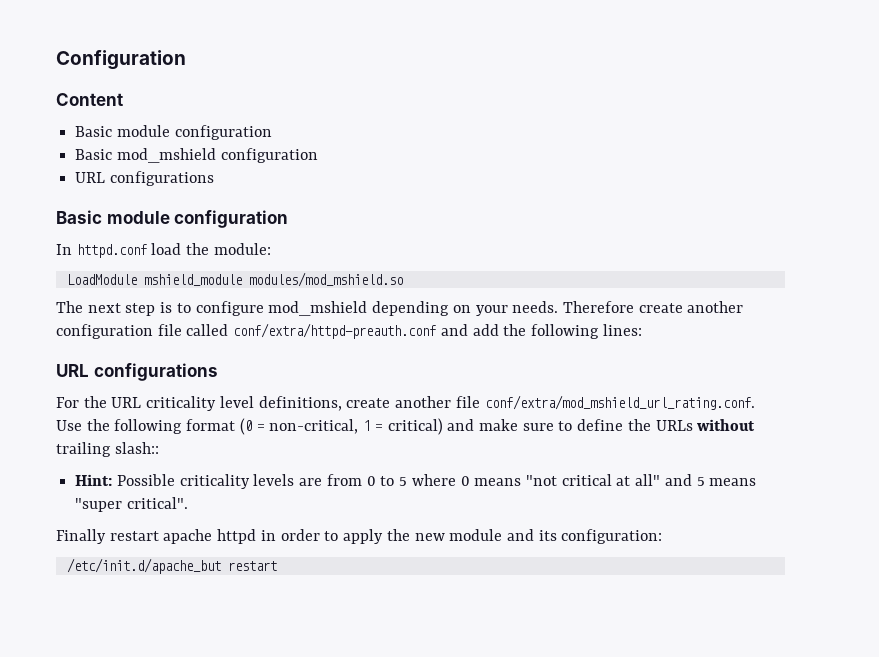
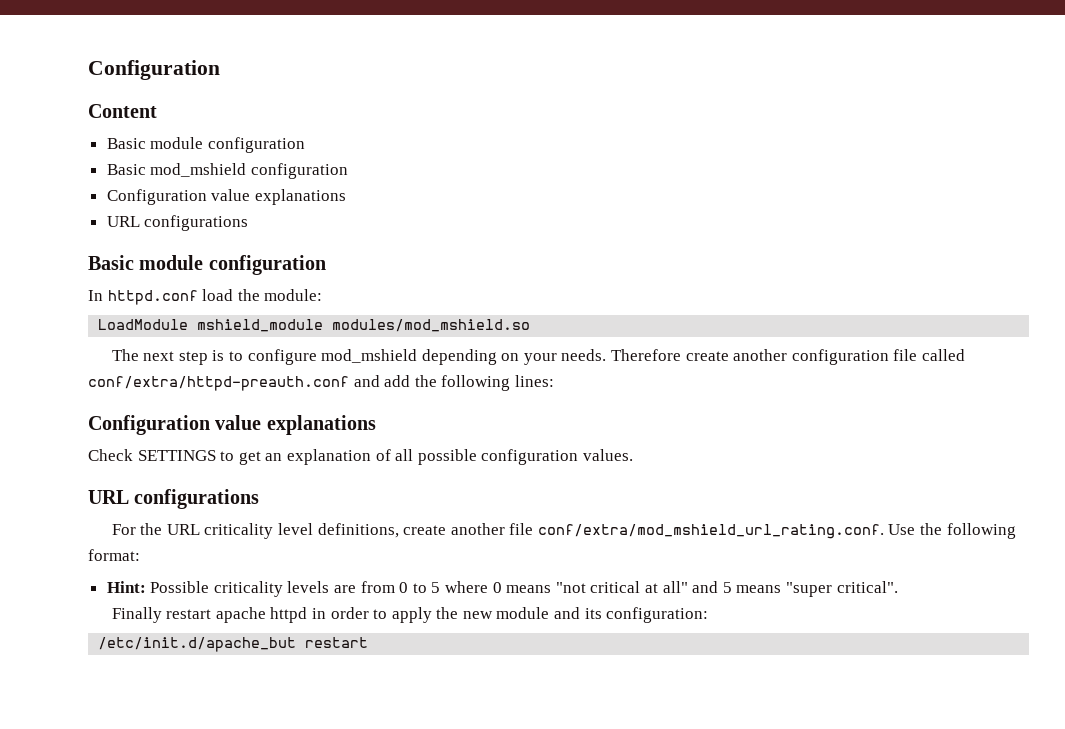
(318, 155) none -> [106,189,346,205] // Configuration value explanations
(642, 330) none -> [88,415,376,435] [88,449,633,465] // Configuration value explanations // Check SETTINGS to get an explanation of all possible configuration values.
[186,418,756,435] [56,442,159,457] format (0 = non-critical, 1 = critical) and make sure to define the URLs without trailing slash:: -> [88,549,140,561] format:

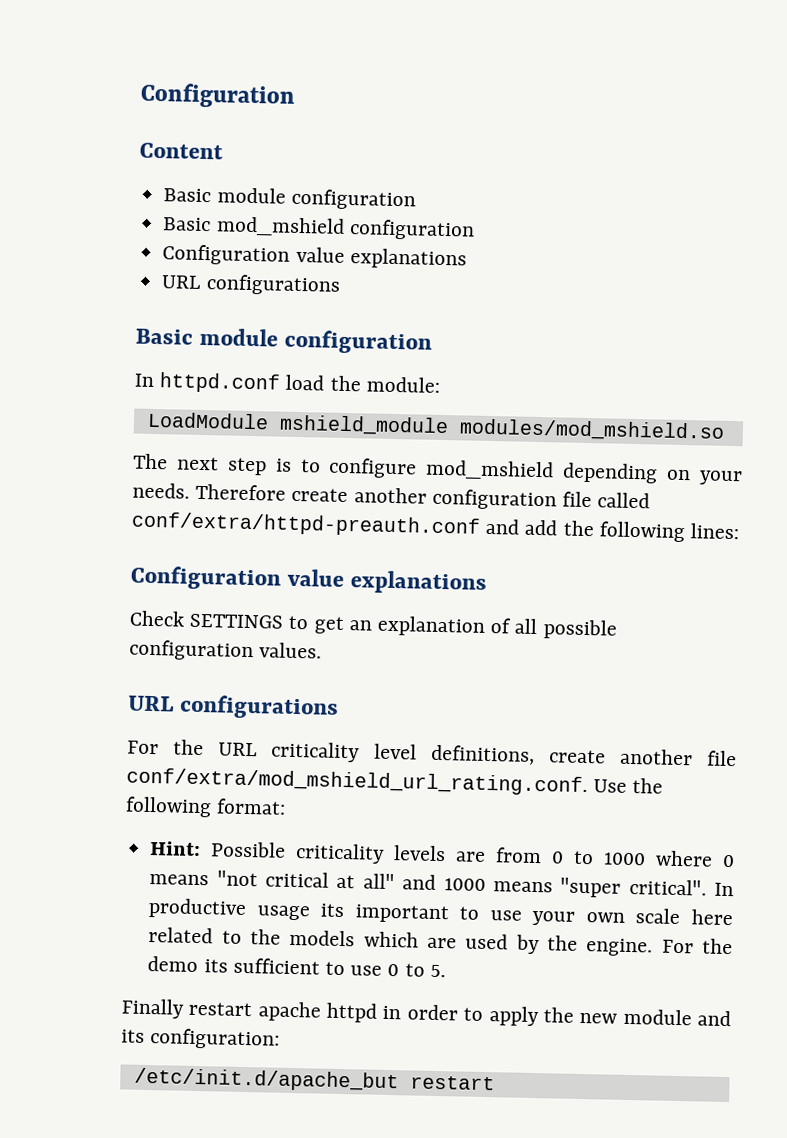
[431,582,441,593] 5 -> [603,852,647,866] 1000
[722,582,732,593] 5 -> [443,878,486,891] 1000
(898, 587) none -> [714,882,735,897] [148,897,734,926] [148,926,733,957] [147,955,446,978] In productive usage its important to use your own scale here related to the models which are used by the engine. For the demo its sufficient to use 0 to 5.

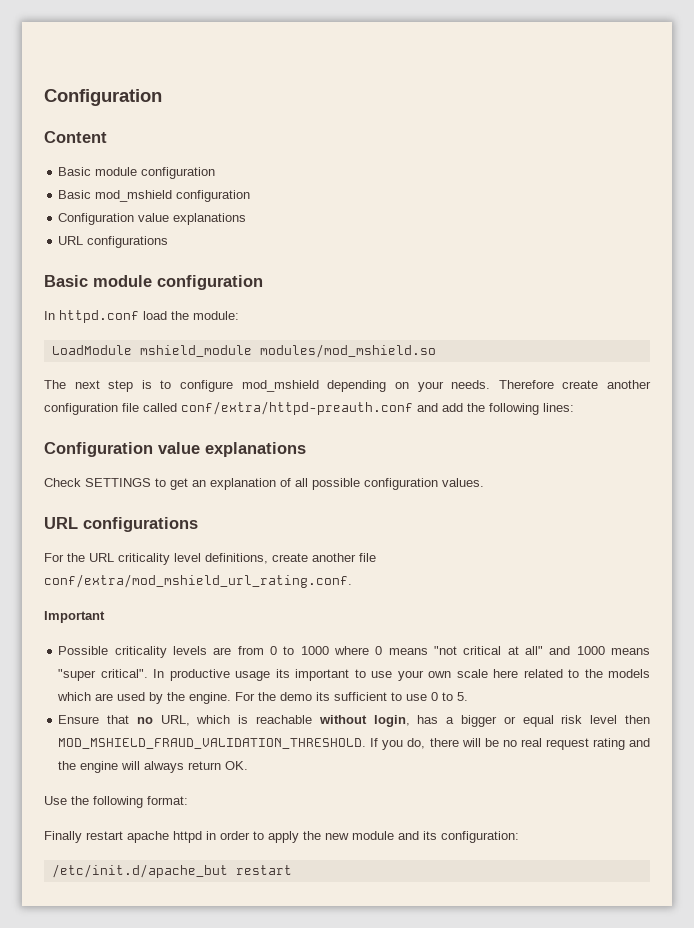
[593,778,664,794] [125,796,287,818] [150,841,202,857] Use the following format: // Hint: -> [44,611,105,623] // Important //
(446, 971) none -> [58,715,650,727] [58,738,651,750] [58,761,249,773] [44,796,188,808] // Ensure that no URL, which is reachable without login, has a bigger or equal risk level then MOD_MSHIELD_FRAUD_VALIDATION_THRESHOLD. If you do, there will be no real request rating and the engine will always return OK. // Use the following format:

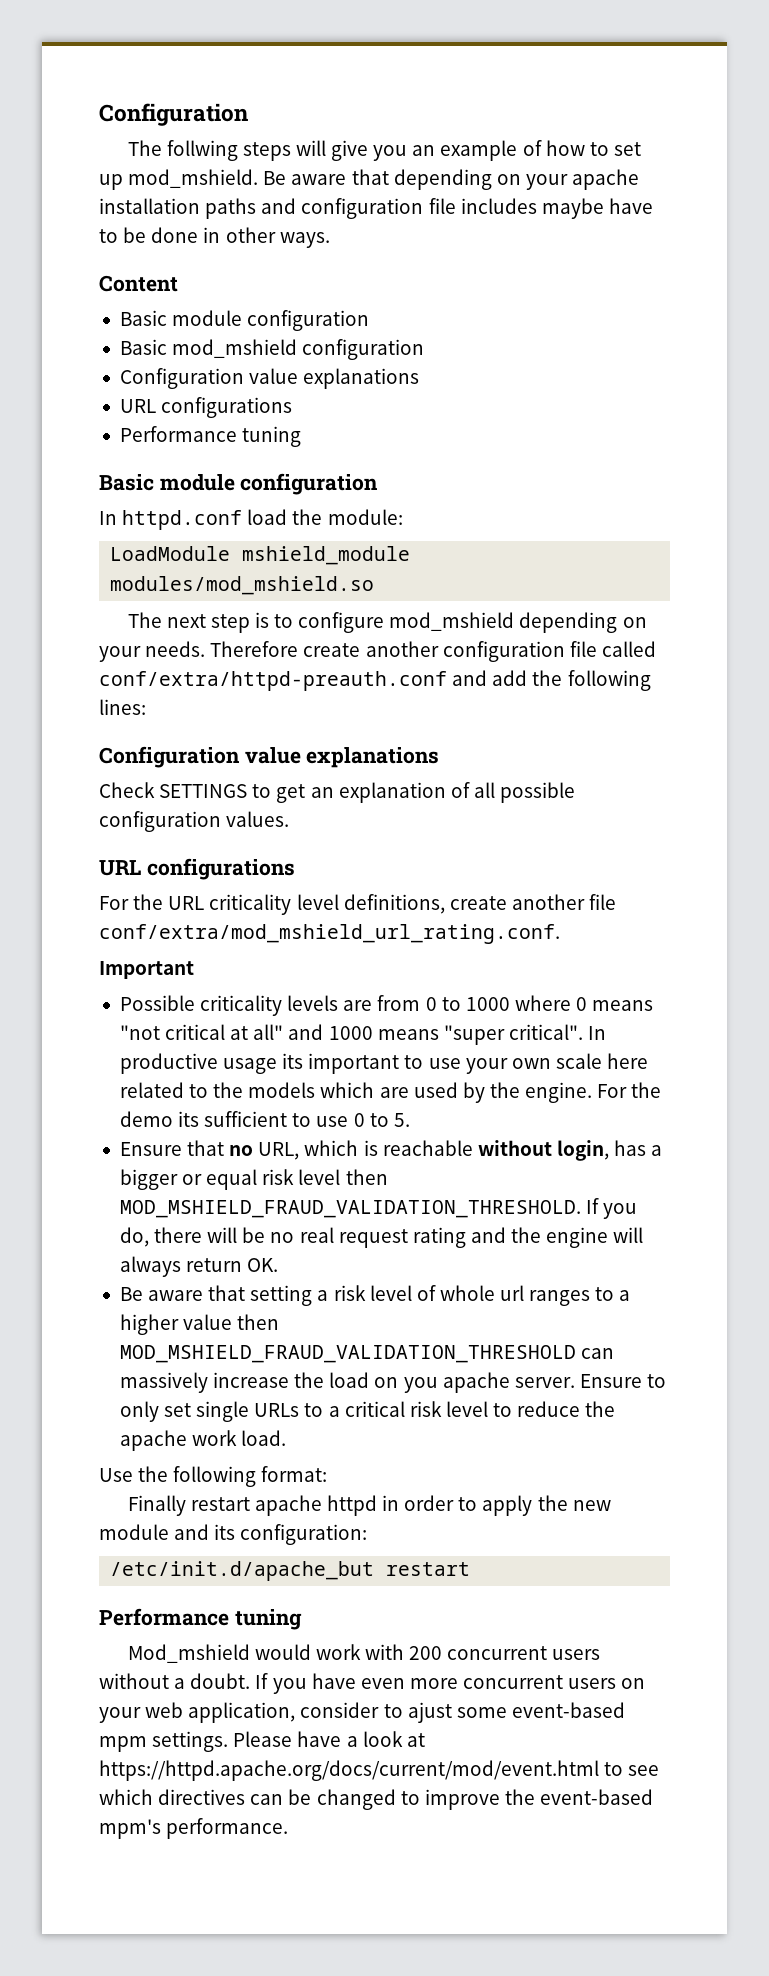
[44,89,162,106] Configuration -> [99,103,248,126] [127,140,641,161] [99,169,640,190] [99,198,653,219] [99,227,330,248] Configuration // The follwing steps will give you an example of how to set up mod_mshield. Be aware that depending on your apache installation paths and configuration file includes maybe have to be done in other ways.
(169, 242) none -> [119,426,302,447] // Performance tuning
(249, 765) none -> [119,1285,631,1306] [119,1314,280,1335] [119,1345,615,1363] [119,1372,667,1393] [119,1401,616,1422] [119,1430,287,1451] // Be aware that setting a risk level of whole url ranges to a higher value then MOD_MSHIELD_FRAUD_VALIDATION_THRESHOLD can massively increase the load on you apache server. Ensure to only set single URLs to a critical risk level to reduce the apache work load.
(292, 870) none -> [99,1608,302,1630] [127,1644,601,1663] [99,1673,646,1694] [99,1702,625,1723] [99,1731,425,1752] [99,1760,660,1781] [99,1789,654,1810] [99,1818,289,1839] // Performance tuning // Mod_mshield would work with 200 concurrent users without a doubt. If you have even more concurrent users on your web application, consider to ajust some event-based mpm settings. Please have a look at https://httpd.apache.org/docs/current/mod/event.html to see which directives can be changed to improve the event-based mpm's performance.

